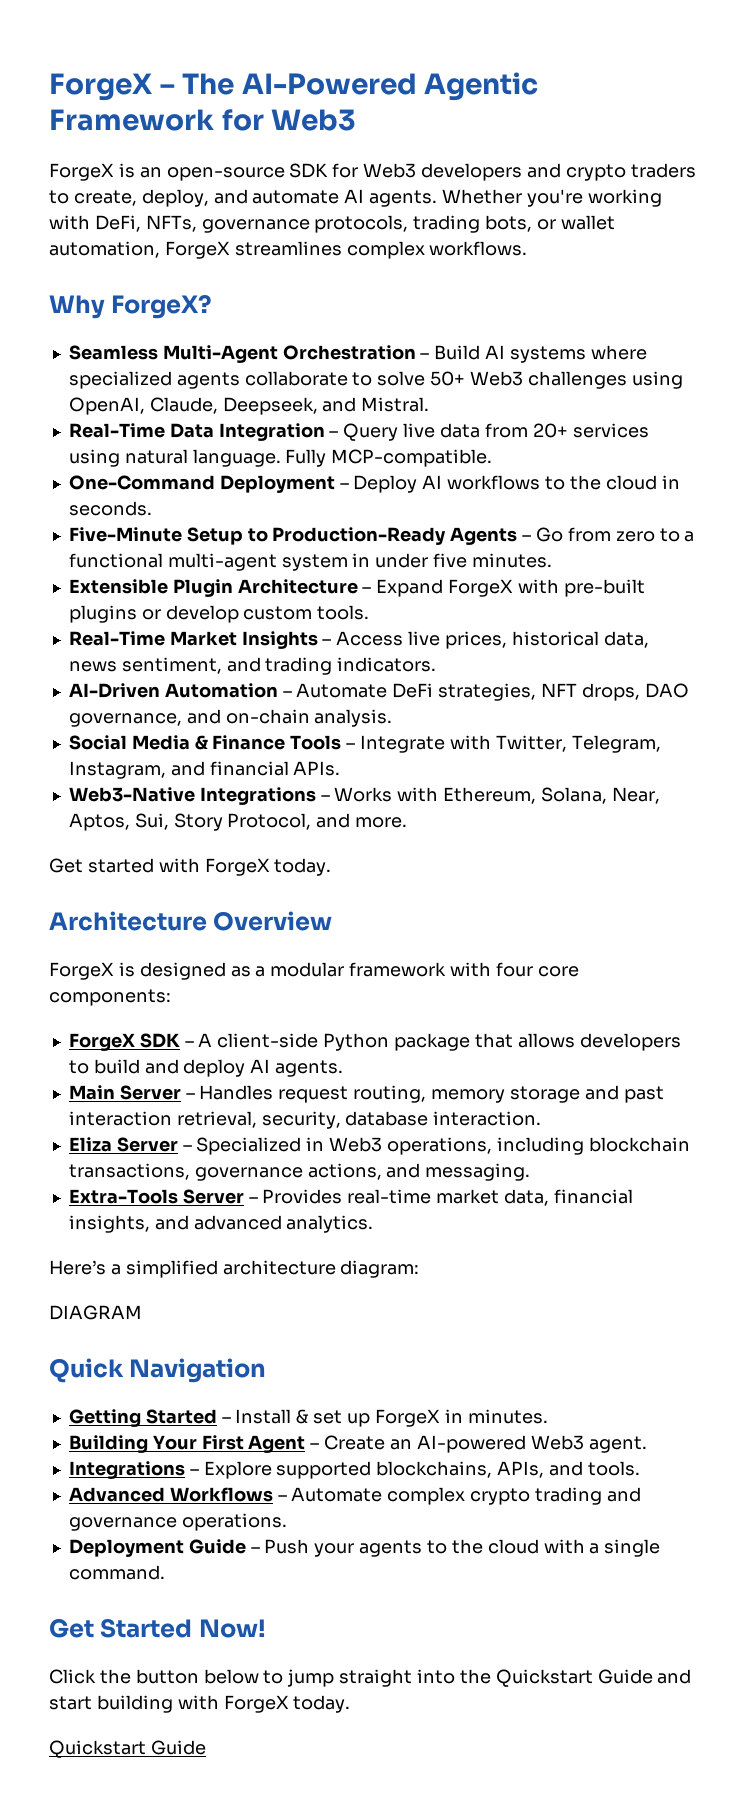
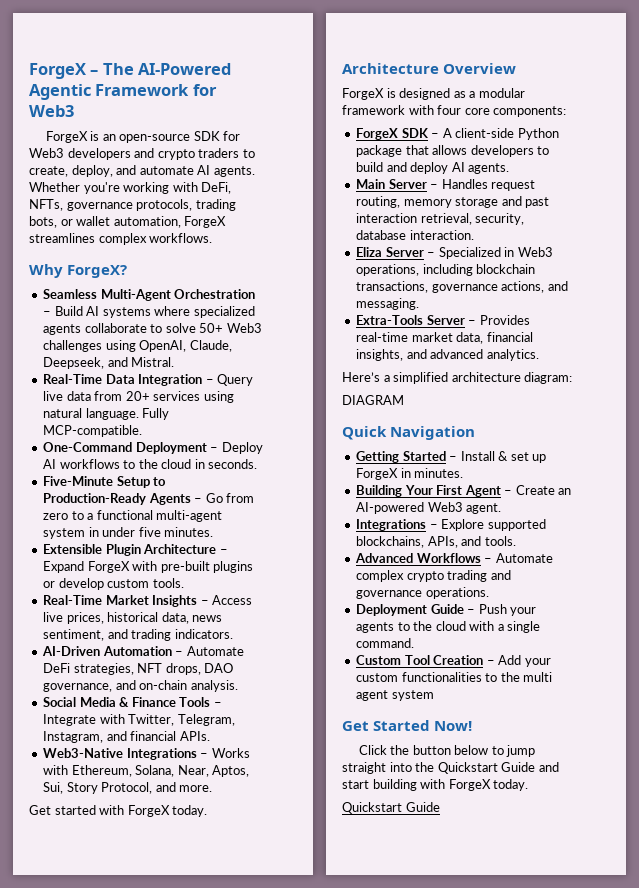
(165, 1572) none -> [356,655,551,667] [356,672,553,682] [356,690,434,701] // Custom Tool Creation – Add your custom functionalities to the multi agent system

